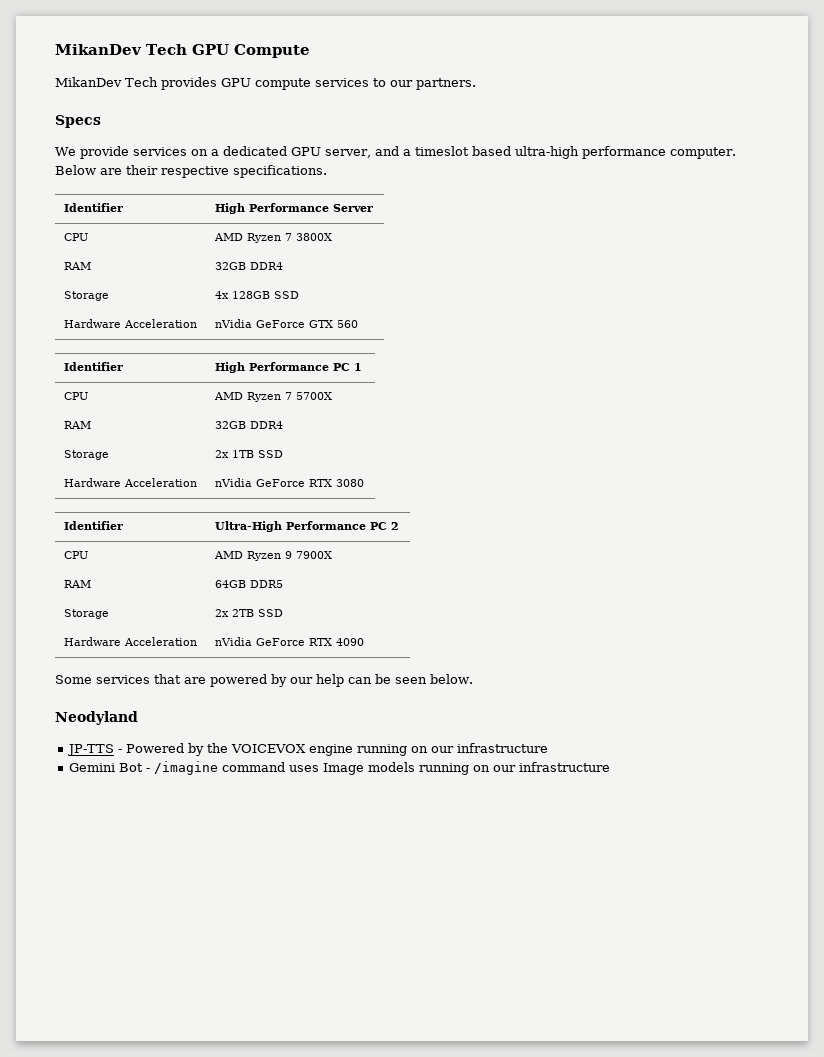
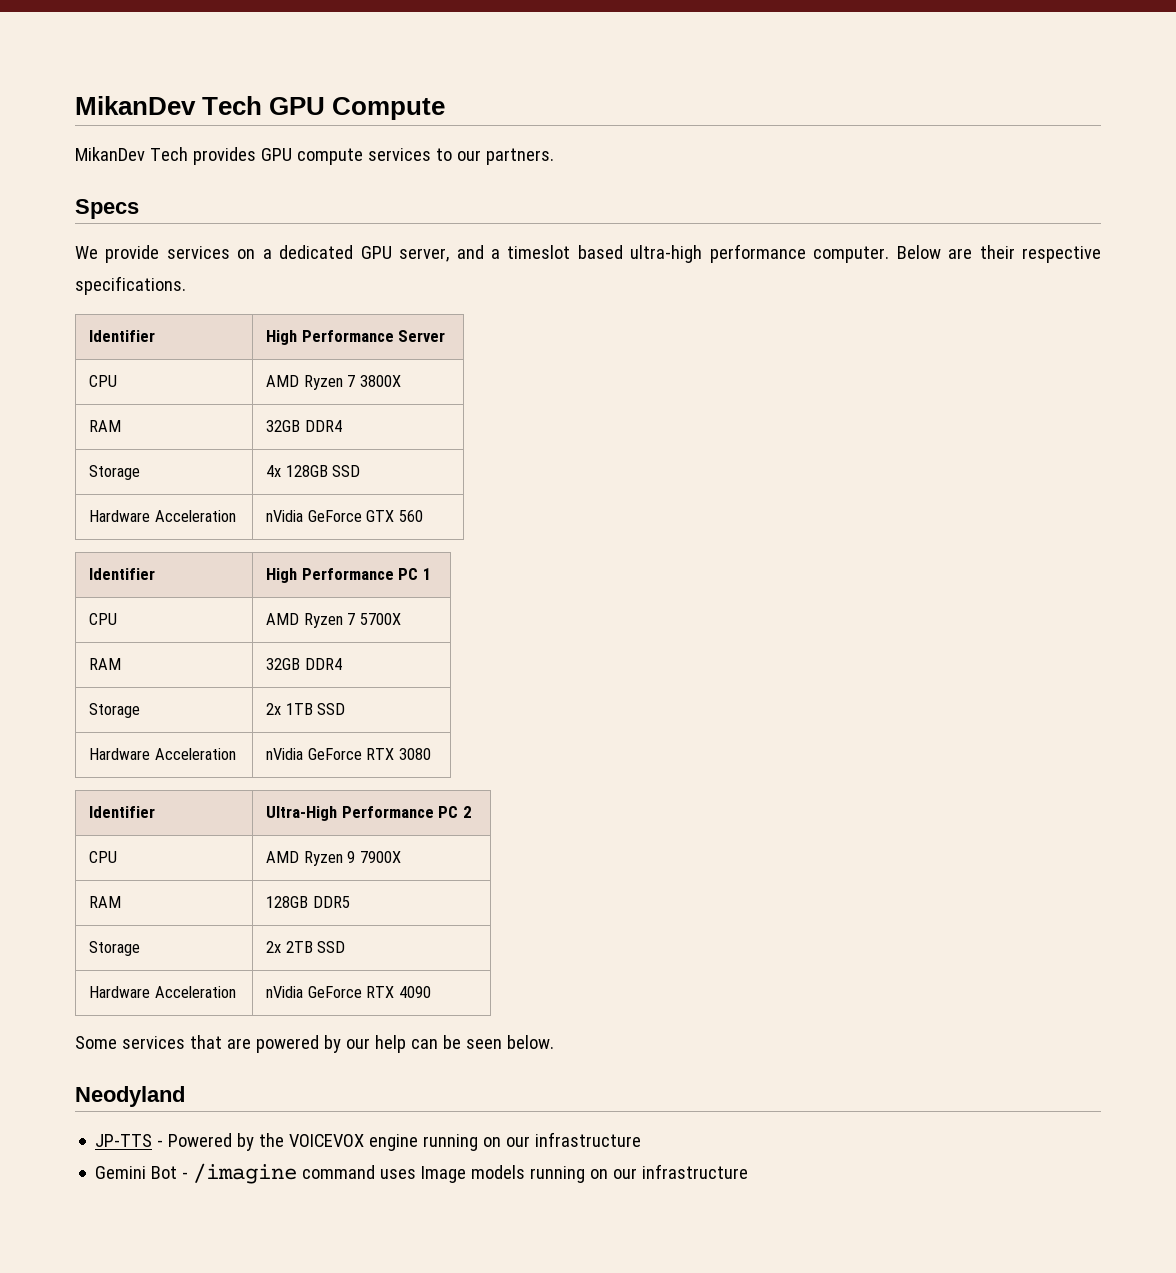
[215,580,247,588] 64GB -> [266,896,309,908] 128GB

